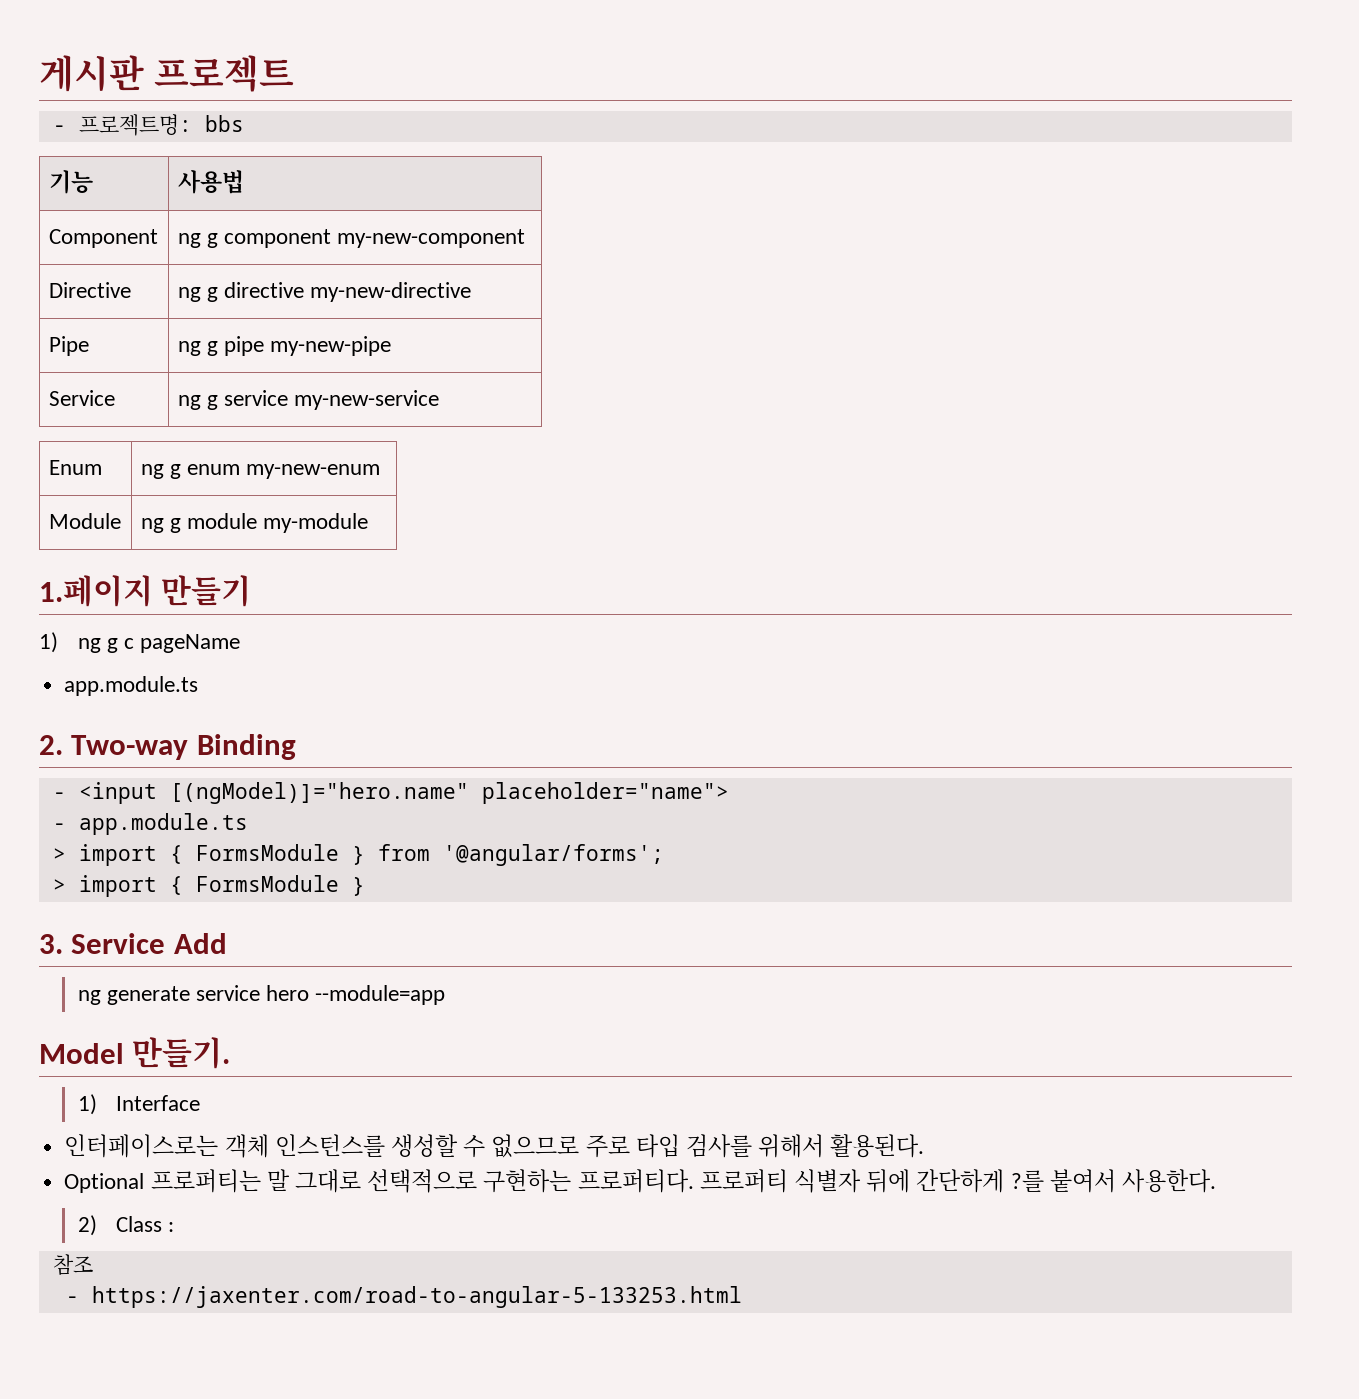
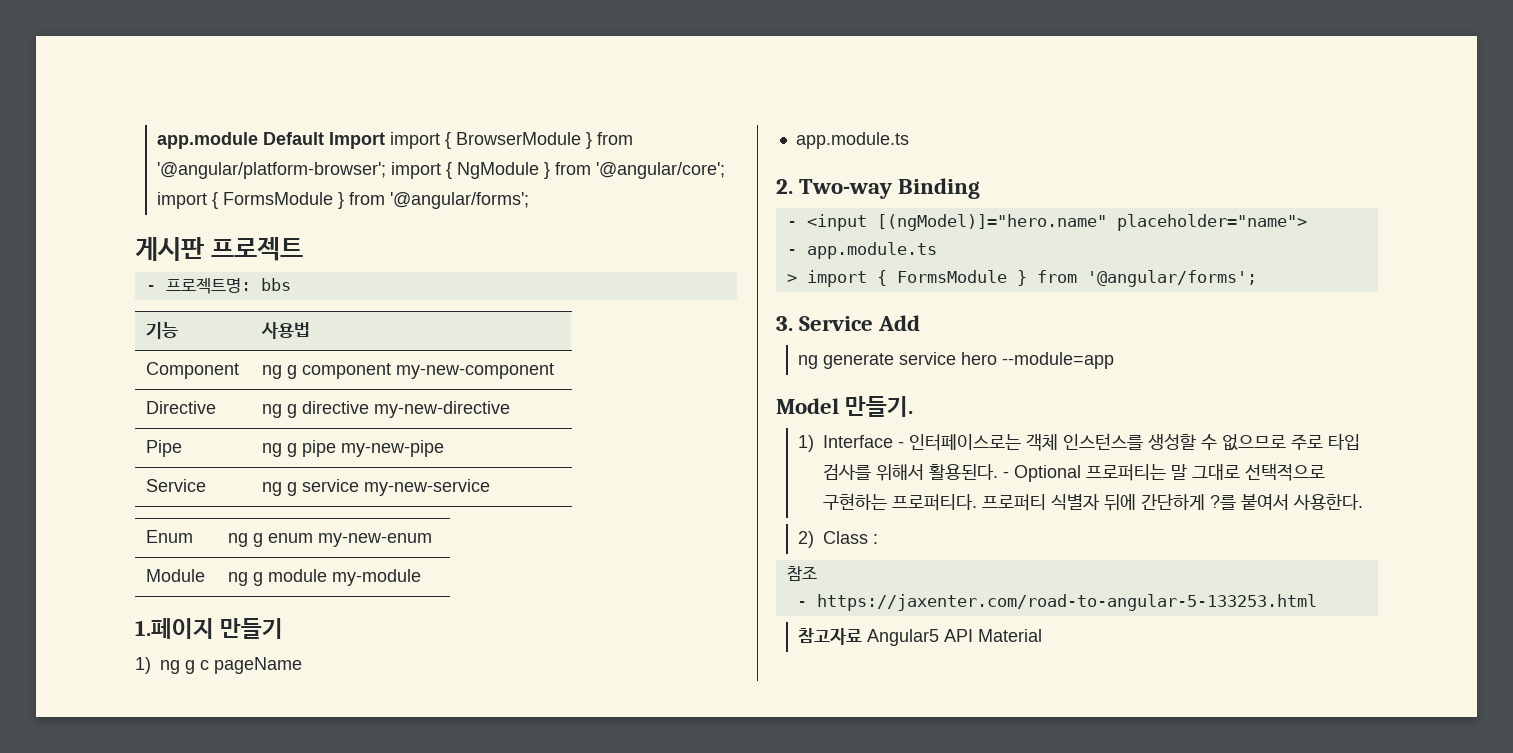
(39, 73) none -> [157,132,634,149] [157,162,726,179] [157,192,530,209] app.module Default Import import { BrowserModule } from '@angular/platform-browser'; import { NgModule } from '@angular/core'; import { FormsModule } from '@angular/forms'; //
[52,875,365,897] // > import { FormsModule } -> (1257, 278) none
(201, 1103) // -> [898,441,905,448] -
(925, 1146) // -> [1003,471,1010,478] -
(742, 1297) none -> [798,628,1043,646] // 참고자료 Angular5 API Material

